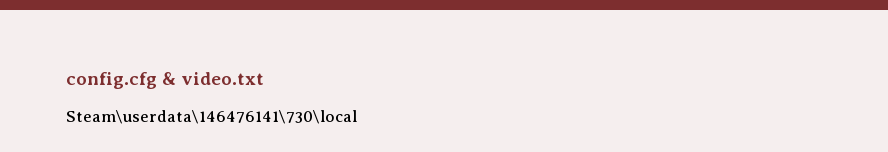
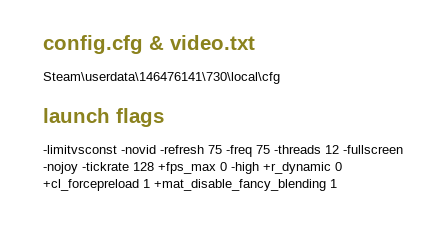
[66,110,357,124] Steam\userdata\146476141\730\local -> [43,72,280,84] [43,108,164,127] [43,145,403,157] [43,162,342,174] [43,179,337,191] Steam\userdata\146476141\730\local\cfg // launch flags // -limitvsconst -novid -refresh 75 -freq 75 -threads 12 -fullscreen -nojoy -tickrate 128 +fps_max 0 -high +r_dynamic 0 +cl_forcepreload 1 +mat_disable_fancy_blending 1

